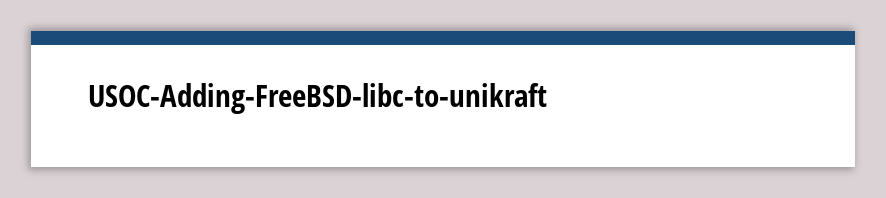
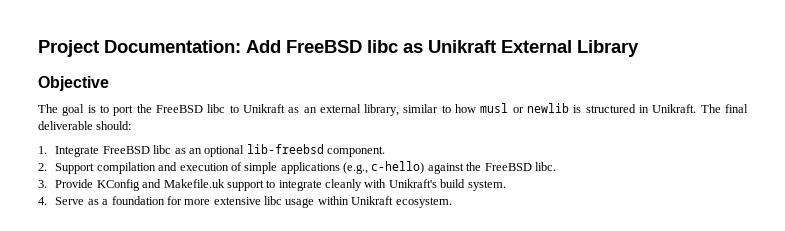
[88,83,547,114] USOC-Adding-FreeBSD-libc-to-unikraft -> [38,40,639,57] [38,76,109,91] [38,103,749,116] [38,121,132,130] [38,144,386,157] [38,161,556,174] [38,179,506,191] [38,196,452,208] Project Documentation: Add FreeBSD libc as Unikraft External Library // Objective // The goal is to port the FreeBSD libc to Unikraft as an external library, similar to how musl or newlib is structured in Unikraft. The final deliverable should: // 1. Integrate FreeBSD libc as an optional lib-freebsd component. // 2. Support compilation and execution of simple applications (e.g., c-hello) against the FreeBSD libc. // 3. Provide KConfig and Makefile.uk support to integrate cleanly with Unikraft's build system. // 4. Serve as a foundation for more extensive libc usage within Unikraft ecosystem.

